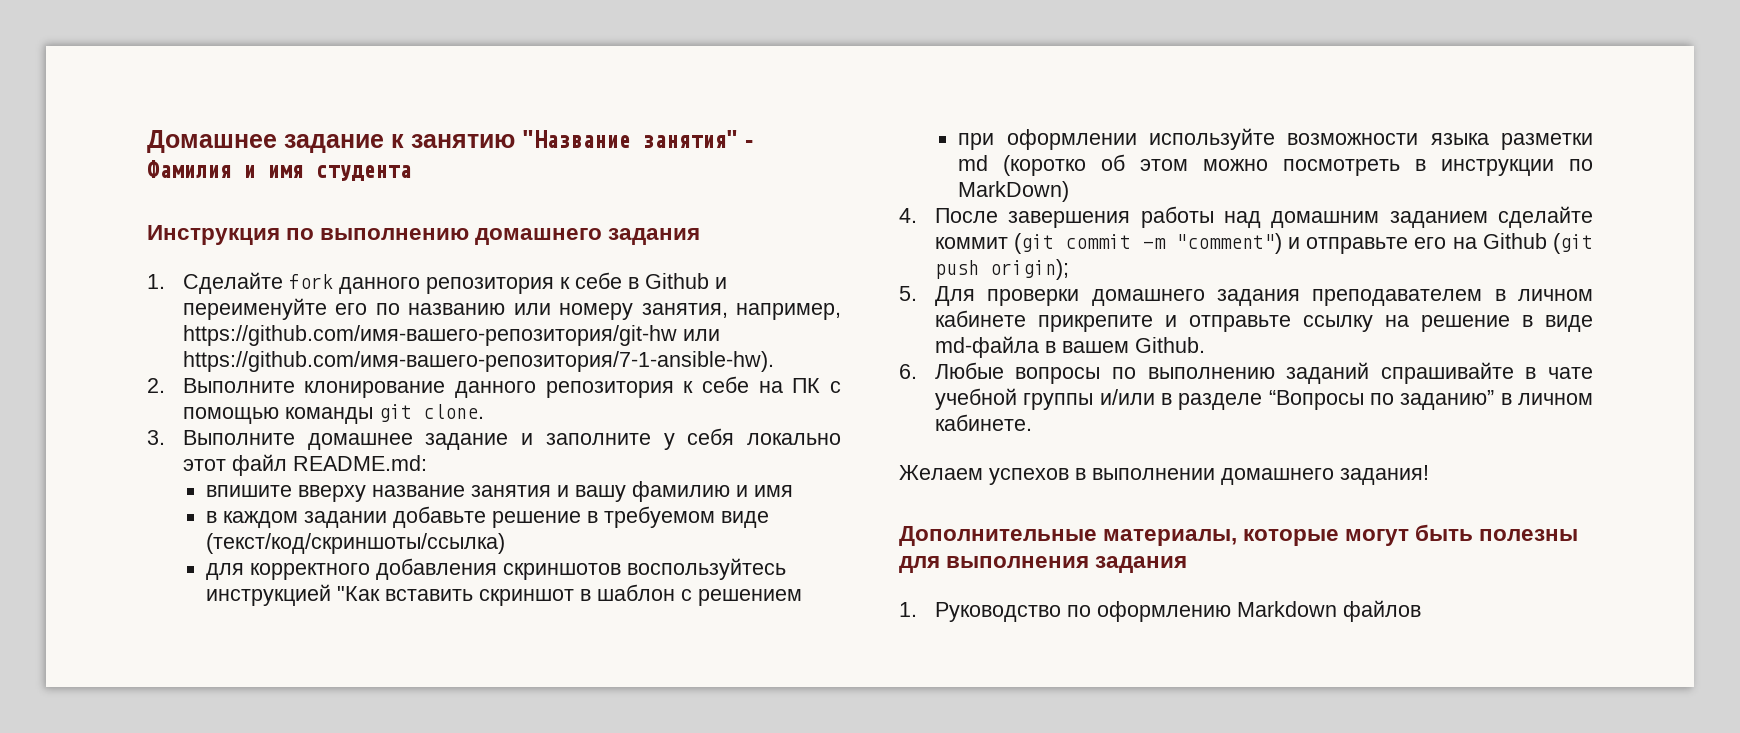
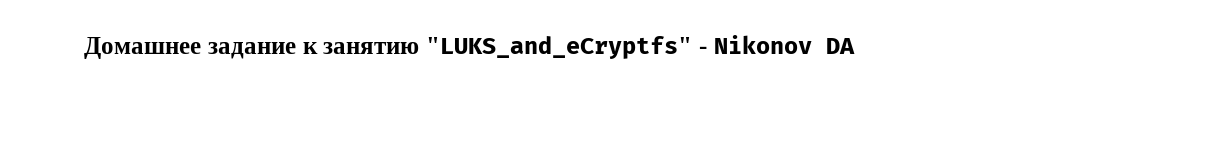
[522,130,753,148] [147,160,411,181] [147,225,701,245] [147,272,727,294] [182,298,841,320] [182,325,720,346] [182,351,774,372] [147,376,841,398] [182,404,484,424] [147,428,842,450] [182,454,427,476] [206,481,794,502] [206,506,770,528] [206,533,506,554] [206,558,787,580] [206,584,803,606] [958,128,1593,150] [958,154,1593,176] [958,181,1070,202] [899,206,1593,228] [934,233,1593,254] [934,259,1069,280] [899,286,1593,306] [934,310,1593,332] [934,336,1205,358] [899,362,1593,384] [934,388,1593,410] [934,414,1032,431] [899,465,1429,485] [899,524,1579,546] [899,556,1188,573] [899,600,1421,622] "Название занятия" - Фамилия и имя студента // Инструкция по выполнению домашнего задания // 1. Сделайте fork данного репозитория к себе в Github и переименуйте его по названию или номеру занятия, например, https://github.com/имя-вашего-репозитория/git-hw или https://github.com/имя-вашего-репозитория/7-1-ansible-hw). // 2. Выполните клонирование данного репозитория к себе на ПК с помощью команды git clone. // 3. Выполните домашнее задание и заполните у себя локально этот файл README.md: // впишите вверху название занятия и вашу фамилию и имя // в каждом задании добавьте решение в требуемом виде (текст/код/скриншоты/ссылка) // для корректного добавления скриншотов воспользуйтесь инструкцией "Как вставить скриншот в шаблон с решением // при оформлении используйте возможности языка разметки md (коротко об этом можно посмотреть в инструкции по MarkDown) // 4. После завершения работы над домашним заданием сделайте коммит (git commit -m "comment") и отправьте его на Github (git push origin); // 5. Для проверки домашнего задания преподавателем в личном кабинете прикрепите и отправьте ссылку на решение в виде md-файла в вашем Github. // 6. Любые вопросы по выполнению заданий спрашивайте в чате учебной группы и/или в разделе “Вопросы по заданию” в личном кабинете. // Желаем успехов в выполнении домашнего задания! // Дополнительные материалы, которые могут быть полезны для выполнения задания // 1. Руководство по оформлению Markdown файлов -> [426,35,855,59] "LUKS_and_eCryptfs" - Nikonov DA

